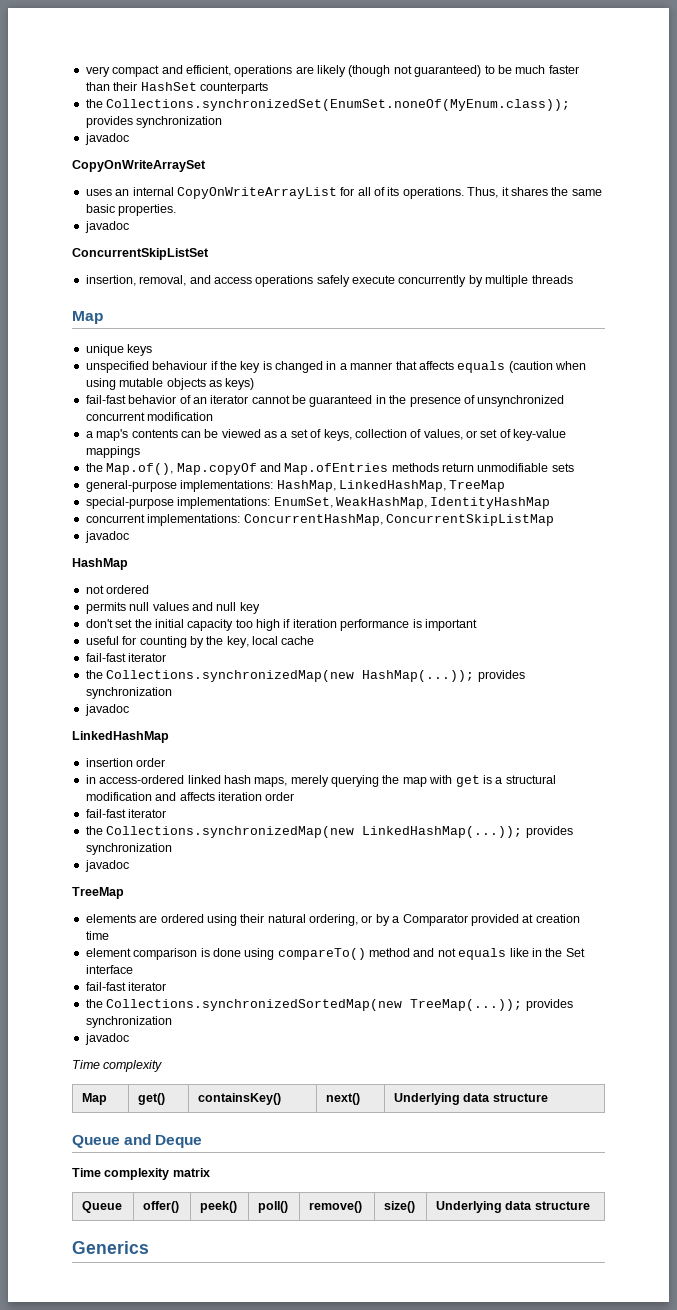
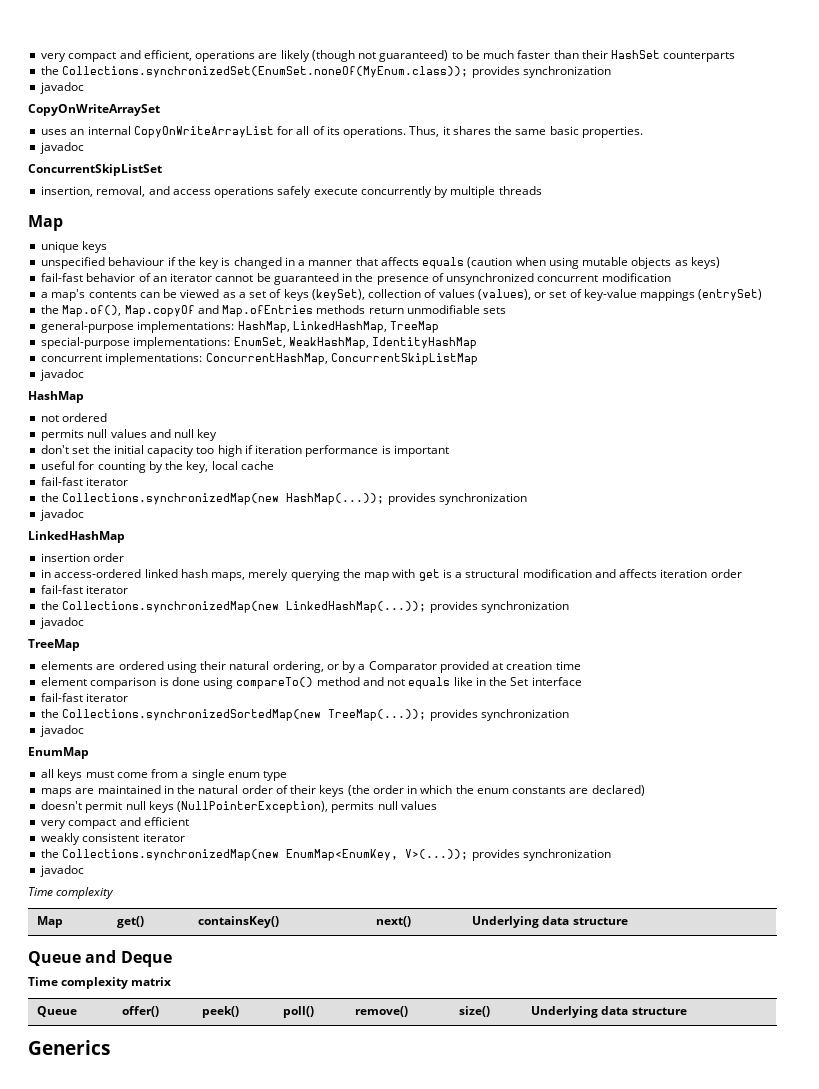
[323,429,463,441] keys, collection of values, -> [283,289,531,301] keys (keySet), collection of values (values),
(140, 452) none -> [698,289,763,301] (entrySet)
(129, 1039) none -> [28,747,89,759] [41,769,288,781] [41,785,645,797] [41,801,437,813] [41,817,189,829] [41,833,185,845] [41,849,611,861] [40,865,85,877] // EnumMap // all keys must come from a single enum type // maps are maintained in the natural order of their keys (the order in which the enum constants are declared) // doesn't permit null keys (NullPointerException), permits null values // very compact and efficient // weakly consistent iterator // the Collections.synchronizedMap(new EnumMap<EnumKey, V>(...)); provides synchronization // javadoc

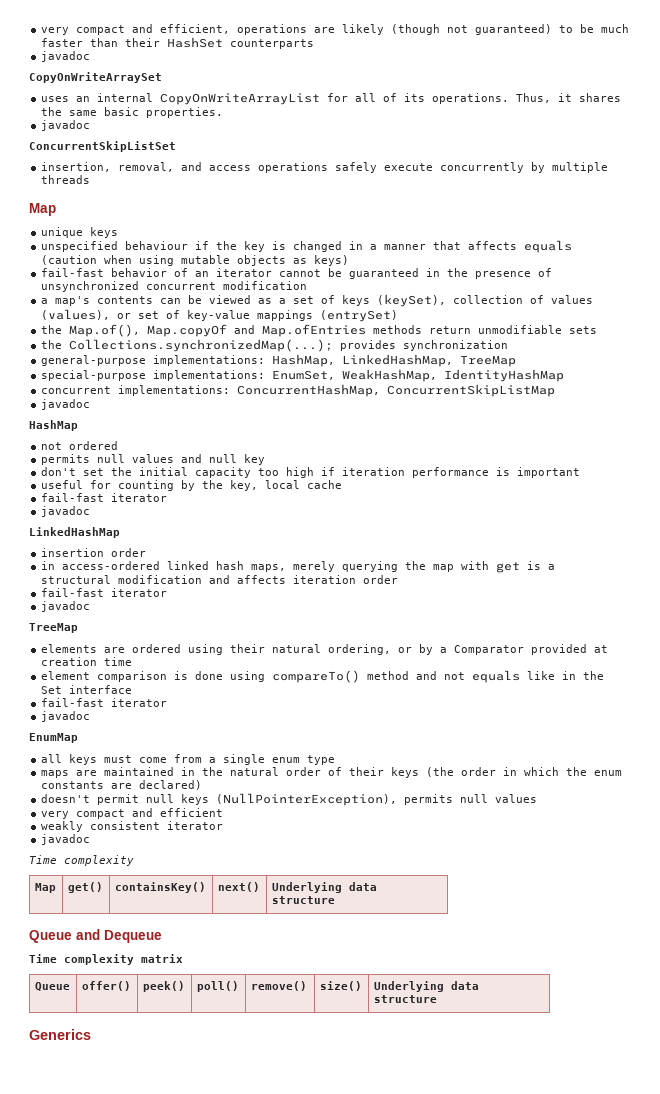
[41,66,611,78] // the Collections.synchronizedSet(EnumSet.noneOf(MyEnum.class)); provides synchronization -> (315, 44) none
(507, 310) none -> [41,339,509,352] // the Collections.synchronizedMap(...); provides synchronization
[41,493,527,505] // the Collections.synchronizedMap(new HashMap(...)); provides synchronization -> (168, 497) none
[41,601,569,613] // the Collections.synchronizedMap(new LinkedHashMap(...)); provides synchronization -> (168, 592) none
[41,709,569,721] // the Collections.synchronizedSortedMap(new TreeMap(...)); provides synchronization -> (168, 702) none
[41,849,611,861] // the Collections.synchronizedMap(new EnumMap<EnumKey, V>(...)); provides synchronization -> (224, 825) none
[120,951,172,967] Deque -> [104,930,162,943] Dequeue

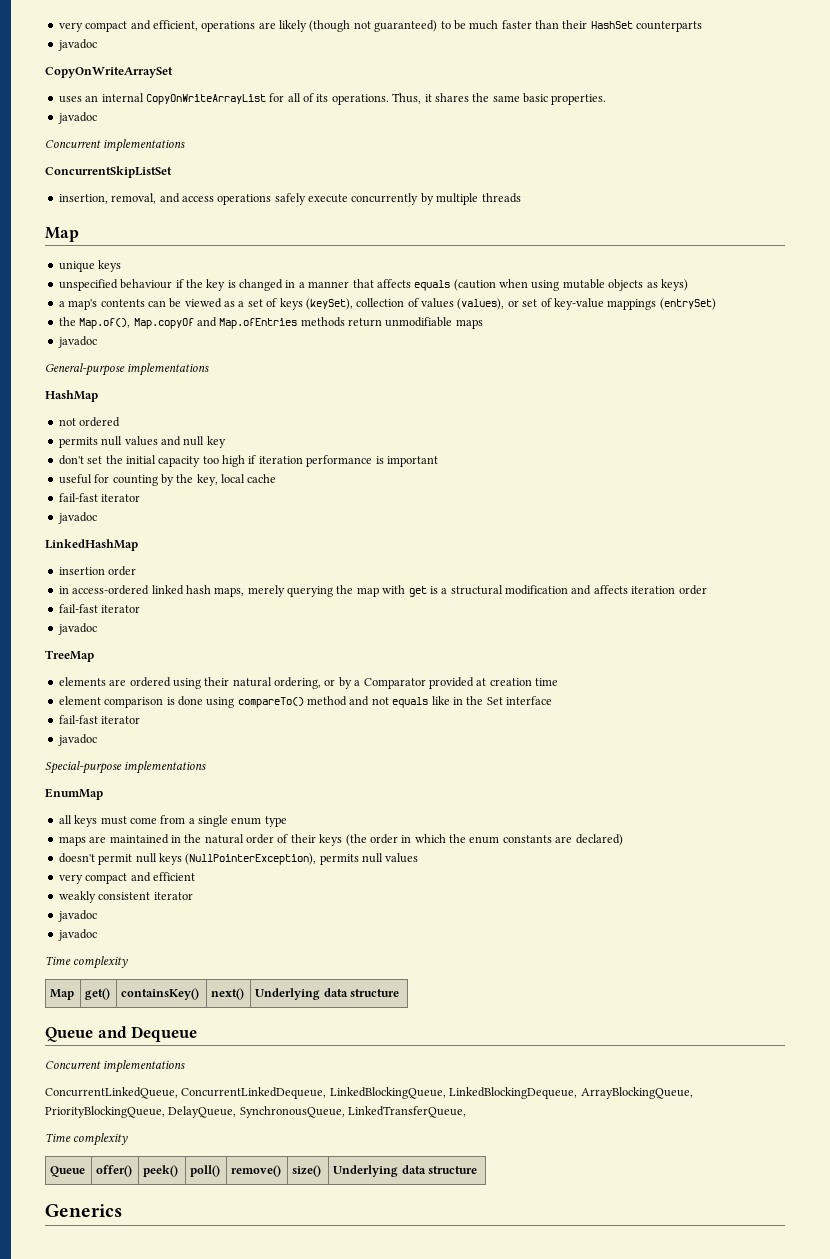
(91, 125) none -> [45,139,186,152] // Concurrent implementations
[41,268,553,279] [41,281,308,292] // fail-fast behavior of an iterator cannot be guaranteed in the presence of unsynchronized concurrent modification -> (688, 285) none
[569,326,598,334] [41,339,509,352] [41,354,517,367] [41,369,565,382] [41,384,556,397] [41,399,91,410] sets // the Collections.synchronizedMap(...); provides synchronization // general-purpose implementations: HashMap, LinkedHashMap, TreeMap // special-purpose implementations: EnumSet, WeakHashMap, IdentityHashMap // concurrent implementations: ConcurrentHashMap, ConcurrentSkipListMap // javadoc -> [455,319,483,329] [57,336,97,348] [45,363,210,376] maps // javadoc // General-purpose implementations
(91, 716) none -> [45,761,207,774] // Special-purpose implementations
(91, 839) none -> [57,929,97,941] // javadoc
[29,954,183,965] // Time complexity matrix -> [45,1060,186,1073] [45,1087,693,1099] [45,1106,467,1118] [45,1133,129,1146] // Concurrent implementations // ConcurrentLinkedQueue, ConcurrentLinkedDequeue, LinkedBlockingQueue, LinkedBlockingDequeue, ArrayBlockingQueue, PriorityBlockingQueue, DelayQueue, SynchronousQueue, LinkedTransferQueue, // Time complexity

